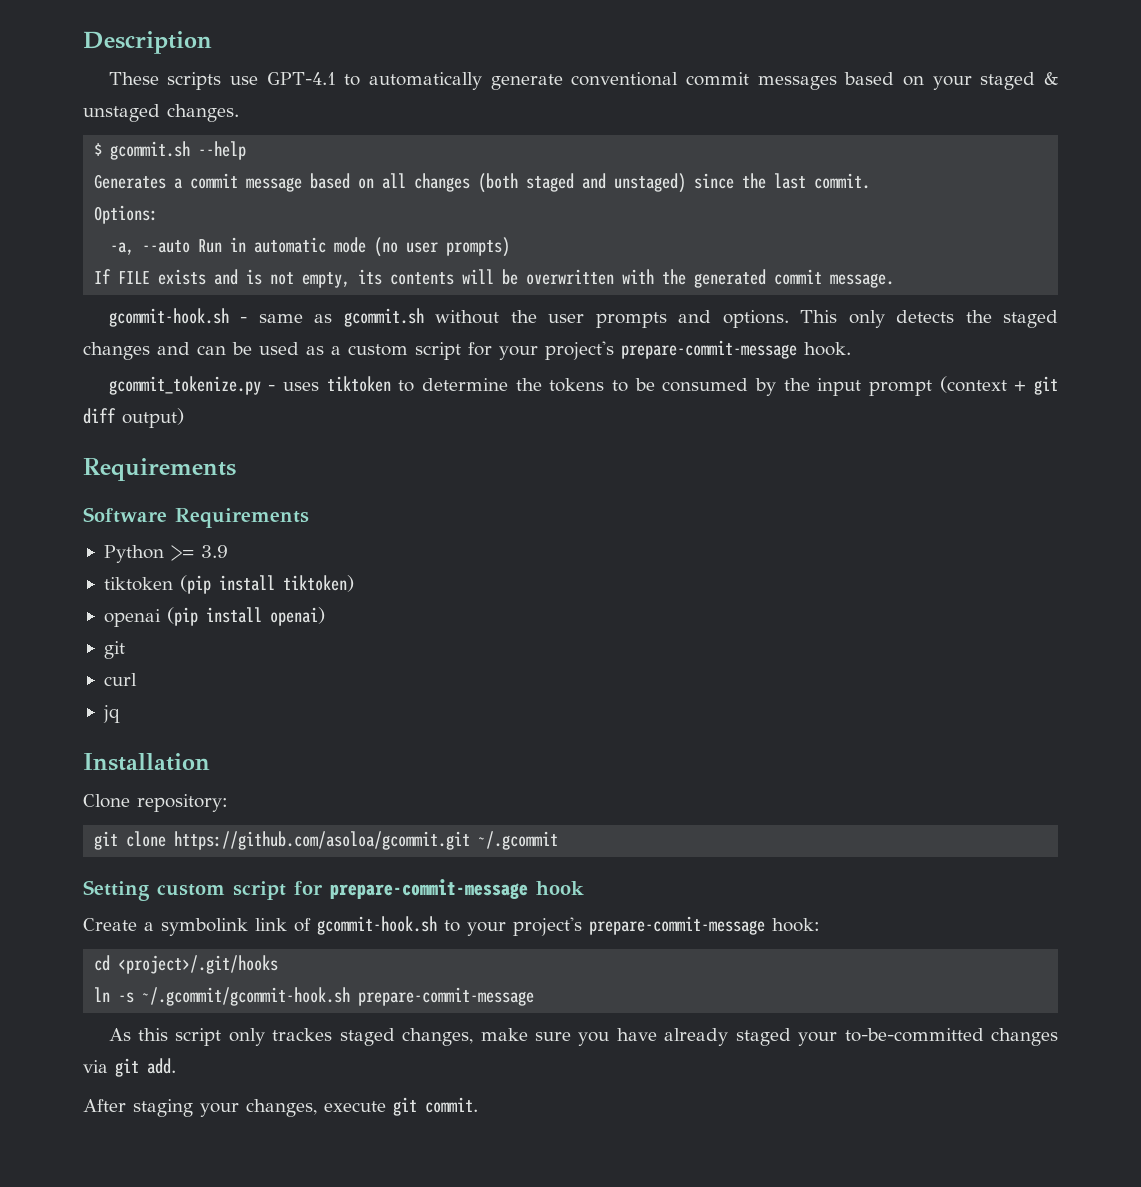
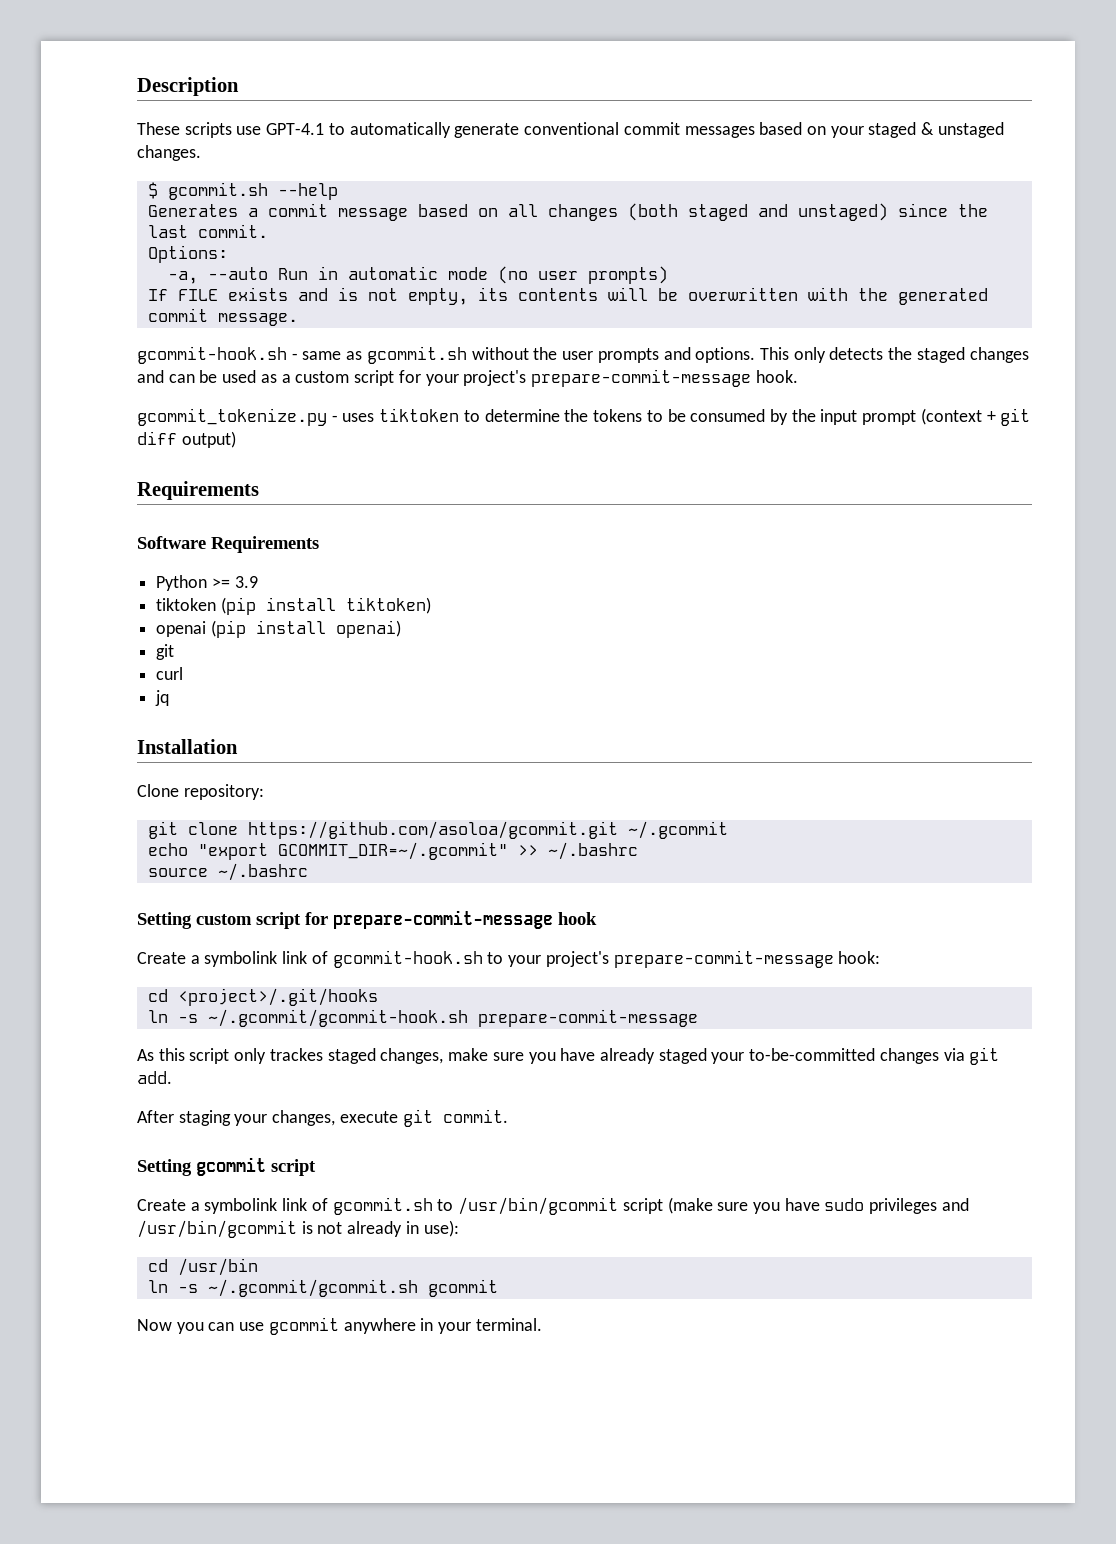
(559, 840) none -> [147,842,638,860] [147,863,308,881] // echo "export GCOMMIT_DIR=~/.gcommit" >> ~/.bashrc // source ~/.bashrc
(478, 1105) none -> [137,1157,316,1176] [137,1197,969,1215] [137,1220,459,1238] [147,1258,258,1276] [147,1279,498,1297] [137,1317,542,1335] // Setting gcommit script // Create a symbolink link of gcommit.sh to /usr/bin/gcommit script (make sure you have sudo privileges and /usr/bin/gcommit is not already in use): // cd /usr/bin // ln -s ~/.gcommit/gcommit.sh gcommit // Now you can use gcommit anywhere in your terminal.

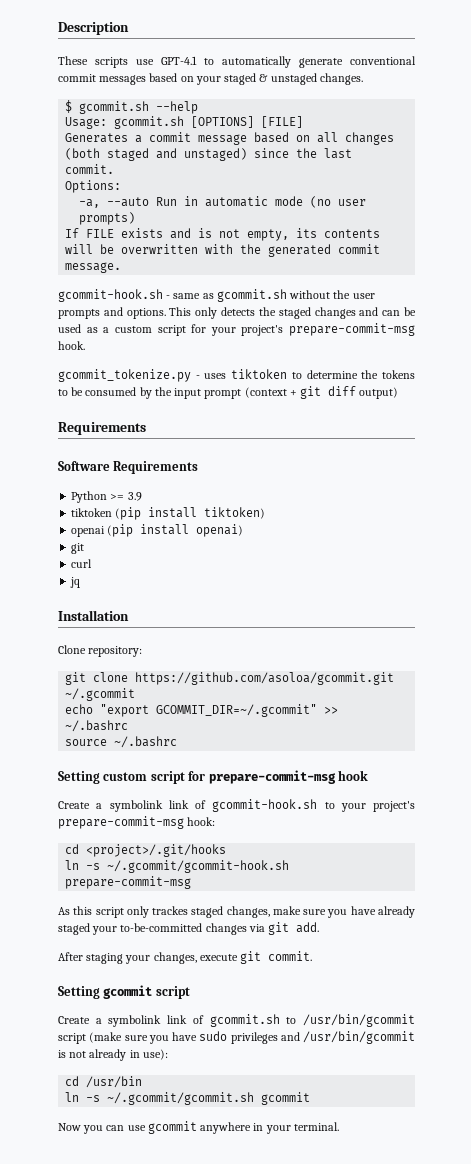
(338, 191) none -> [65,116,304,129] // Usage: gcommit.sh [OPTIONS] [FILE]
[530,369,751,387] prepare-commit-message -> [289,323,415,336] prepare-commit-msg
[333,910,553,929] prepare-commit-message -> [208,770,336,784] prepare-commit-msg
[613,950,834,968] prepare-commit-message -> [58,816,184,829] prepare-commit-msg
[477,1009,698,1027] prepare-commit-message -> [65,876,192,889] prepare-commit-msg

